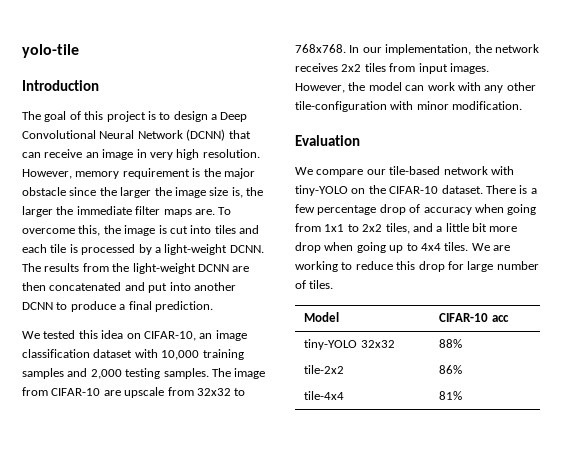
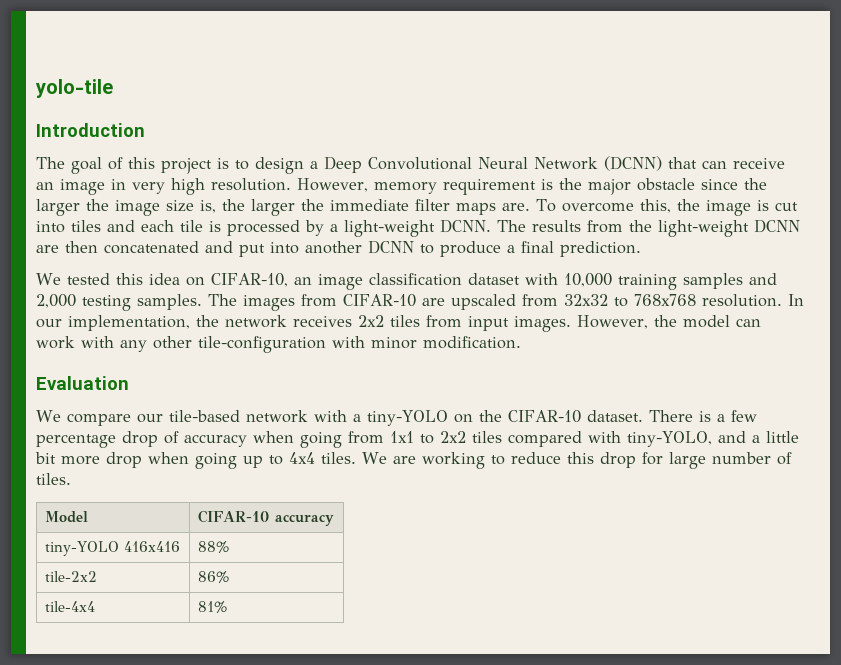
[234,368,266,379] image -> [243,295,295,311] images
[124,387,165,398] upscale -> [450,294,516,310] upscaled
[295,44,346,53] 768x768. -> [633,294,782,307] 768x768 resolution.
(514, 170) none -> [352,414,361,422] a
[385,223,410,234] tiles, -> [472,431,712,447] tiles compared with tiny-YOLO,
[491,315,509,322] [304,339,395,350] acc // tiny-YOLO 32x32 -> [274,514,334,526] [44,541,180,556] accuracy // tiny-YOLO 416x416

